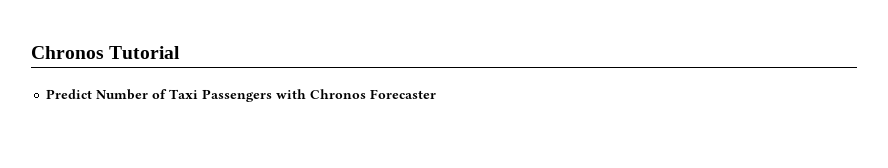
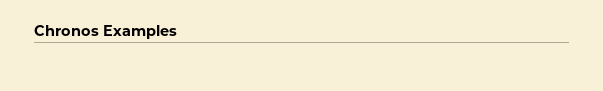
[31,46,181,59] [46,89,437,102] Chronos Tutorial // Predict Number of Taxi Passengers with Chronos Forecaster -> [34,25,177,39] Chronos Examples

